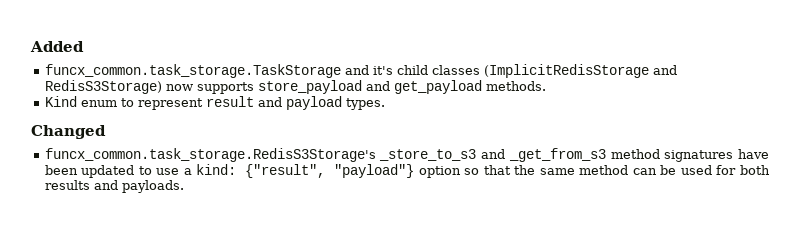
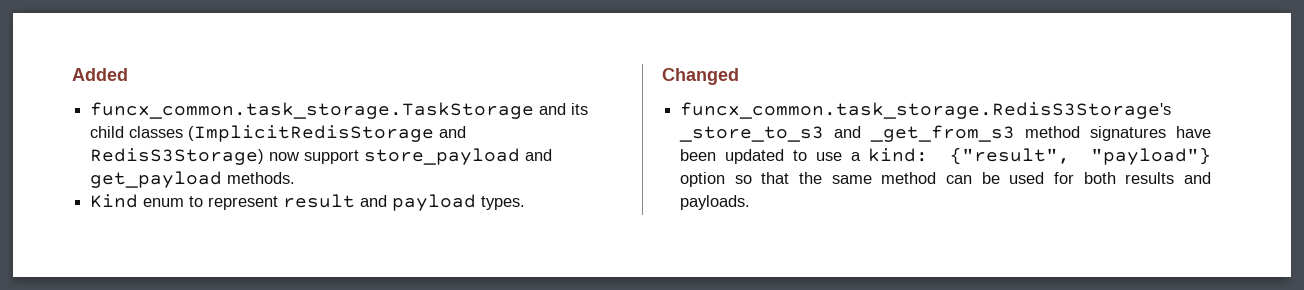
[372,66,393,75] it's -> [571,103,589,115] its
[196,82,254,94] supports -> [304,150,360,164] support

